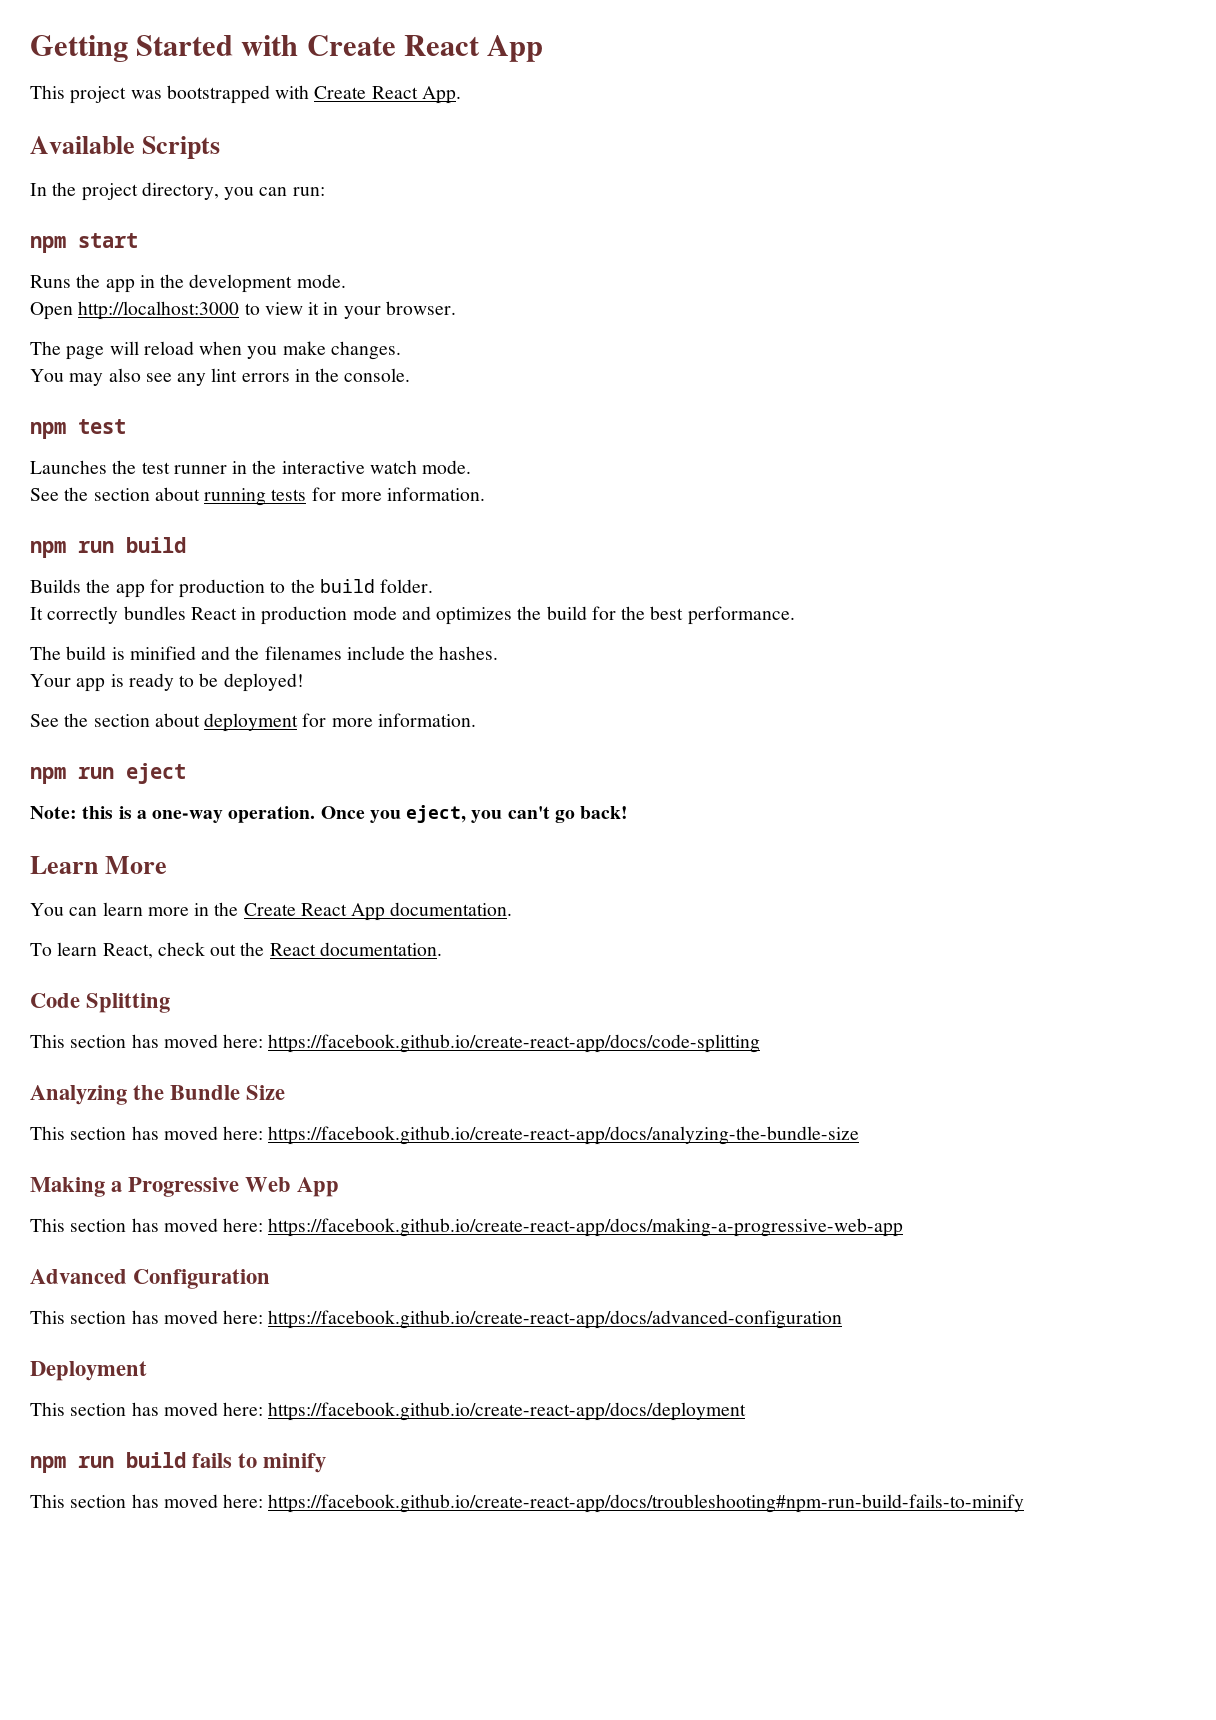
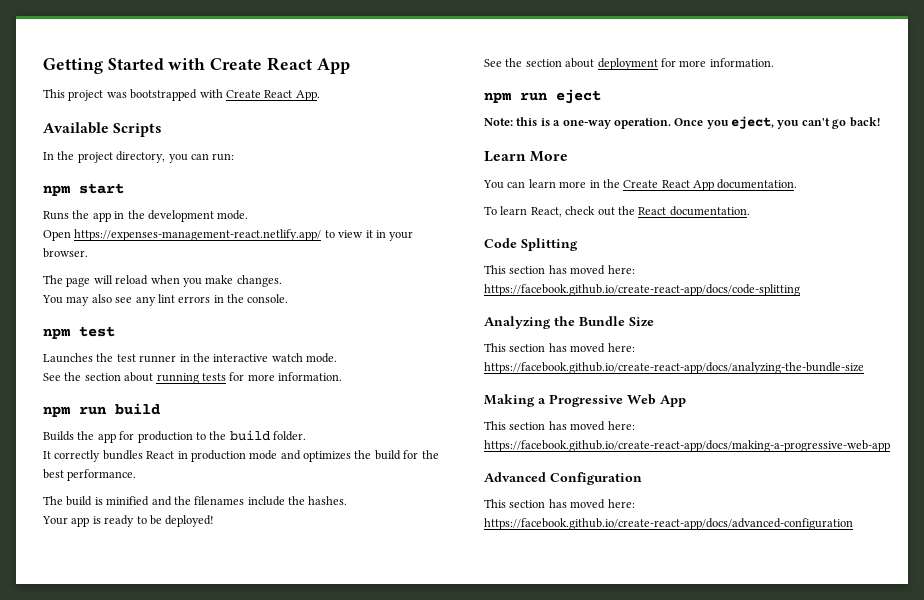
[78,301,240,320] http://localhost:3000 -> [74,229,322,241] https://expenses-management-react.netlify.app/
[30,1361,147,1381] [30,1402,747,1421] [30,1452,327,1473] [30,1494,1025,1513] // Deployment // This section has moved here: https://facebook.github.io/create-react-app/docs/deployment // npm run build fails to minify // This section has moved here: https://facebook.github.io/create-react-app/docs/troubleshooting#npm-run-build-fails-to-minify -> (853, 524) none

